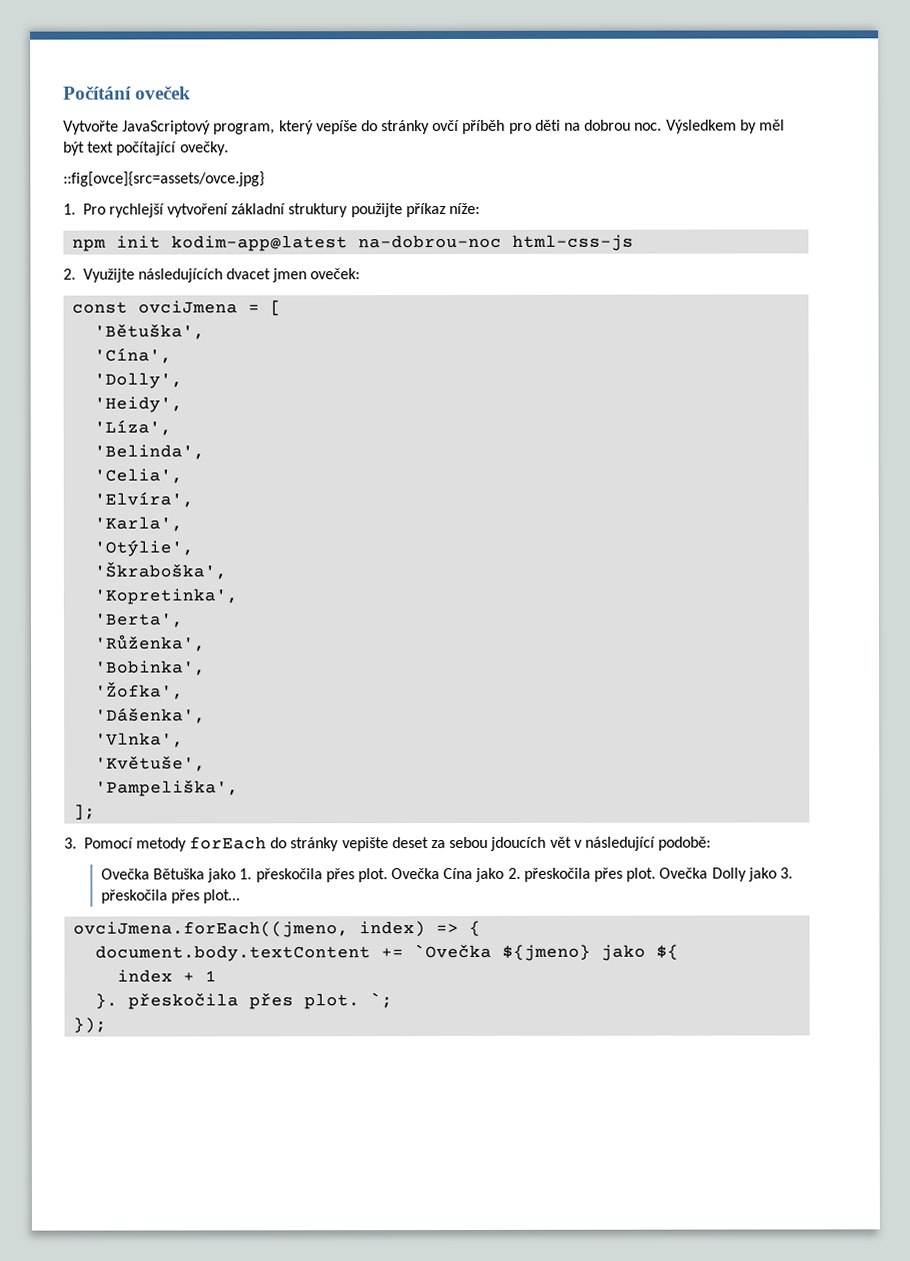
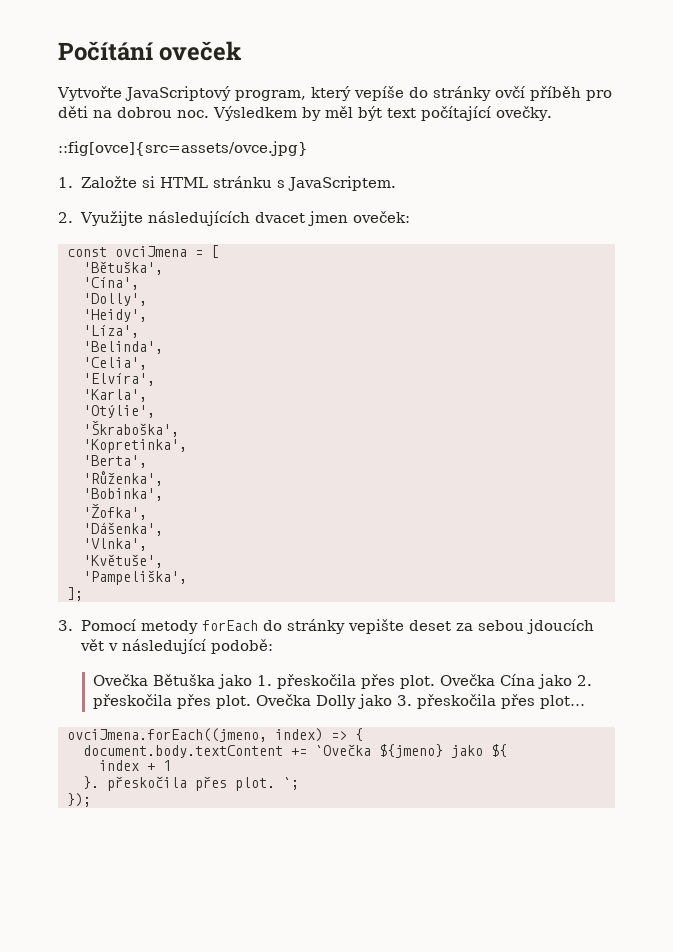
[82,202,481,218] [72,234,635,252] Pro rychlejší vytvoření základní struktury použijte příkaz níže: // npm init kodim-app@latest na-dobrou-noc html-css-js -> [80,176,396,191] Založte si HTML stránku s JavaScriptem.

